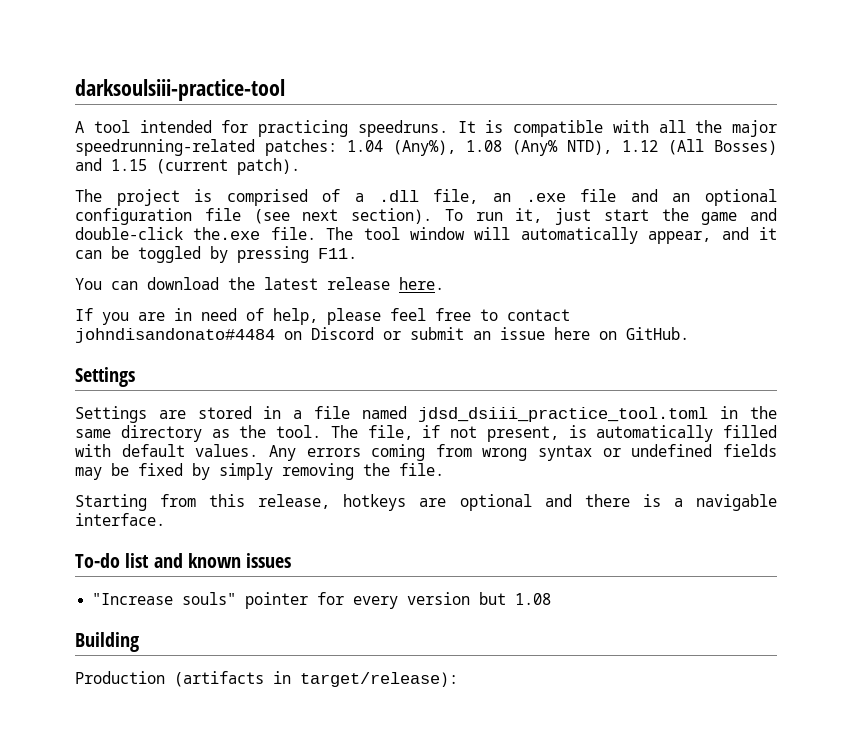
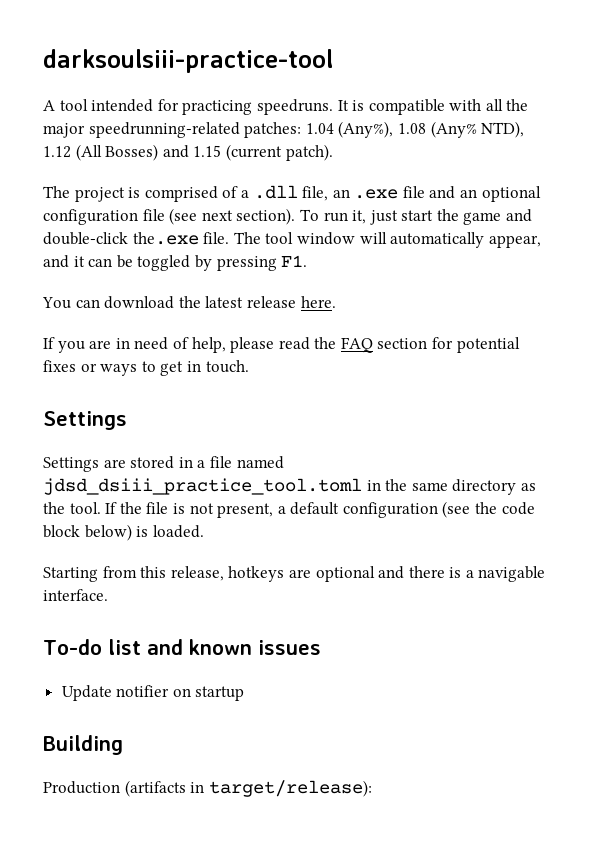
[318,248,357,259] F11. -> [281,255,308,267] F1.
[390,308,570,321] [75,327,689,343] feel free to contact johndisandonato#4484 on Discord or submit an issue here on GitHub. -> [278,337,520,353] [43,360,249,376] read the FAQ section for potential fixes or ways to get in touch.
[330,425,777,442] [75,444,777,461] [75,463,444,480] The file, if not present, is automatically filled with default values. Any errors coming from wrong syntax or undefined fields may be fixed by simply removing the file. -> [105,501,535,518] [43,524,204,541] If the file is not present, a default configuration (see the code block below) is loaded.
[92,592,552,609] "Increase souls" pointer for every version but 1.08 -> [61,685,245,701] Update notifier on startup

